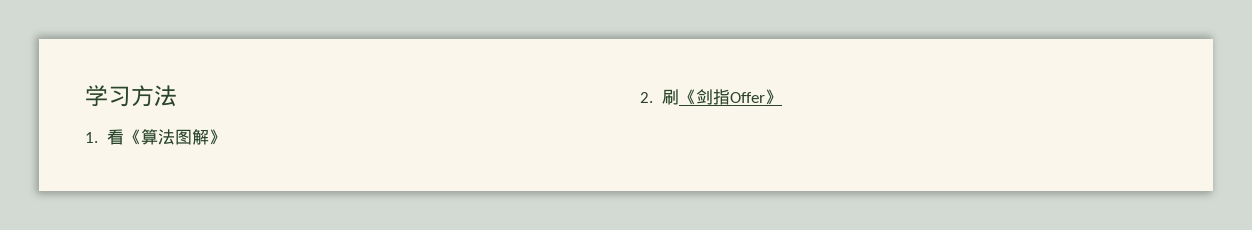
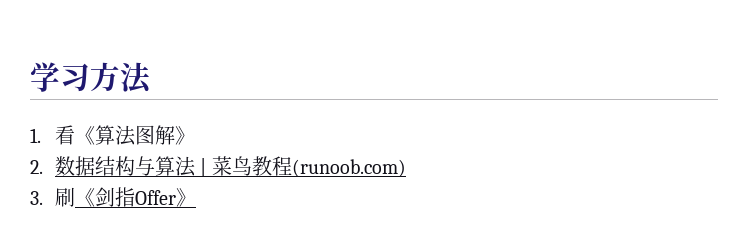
(653, 97) none -> [54,156,406,177] [30,191,43,205] 数据结构与算法 | 菜鸟教程(runoob.com) // 3.

